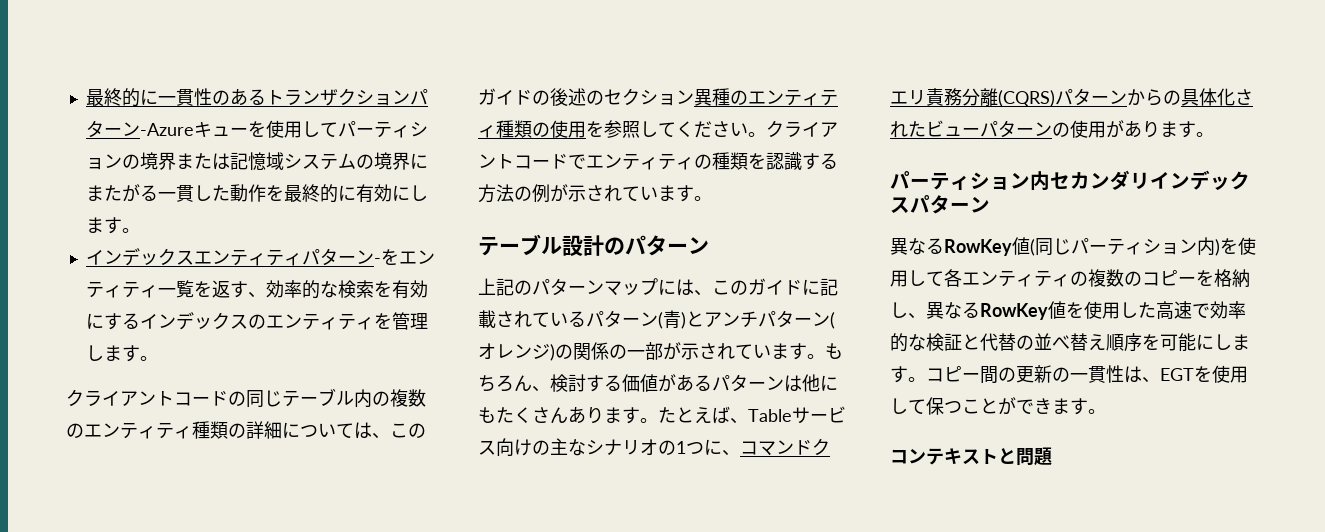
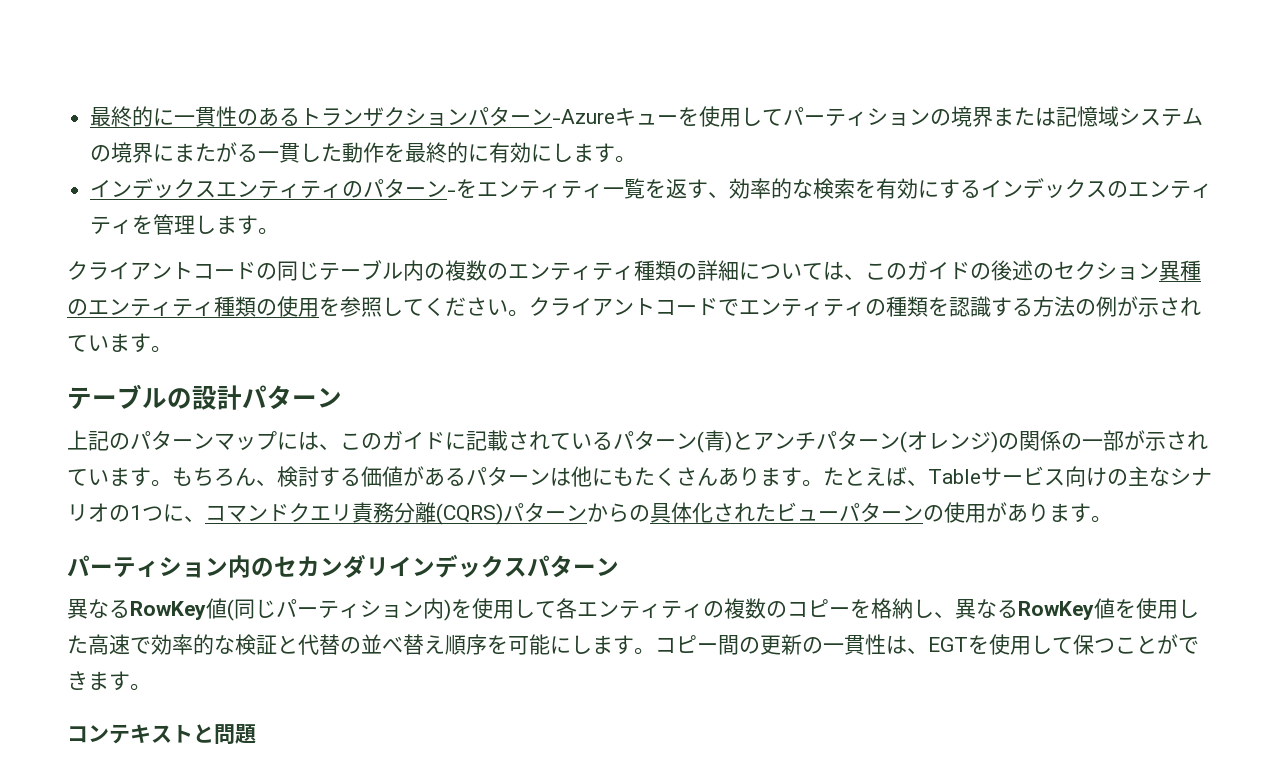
(302, 259) none -> [342,181,364,198] の
[562,235,625,256] 設計の -> [167,385,242,410] の設計
(1050, 181) none -> [251,557,274,577] の

